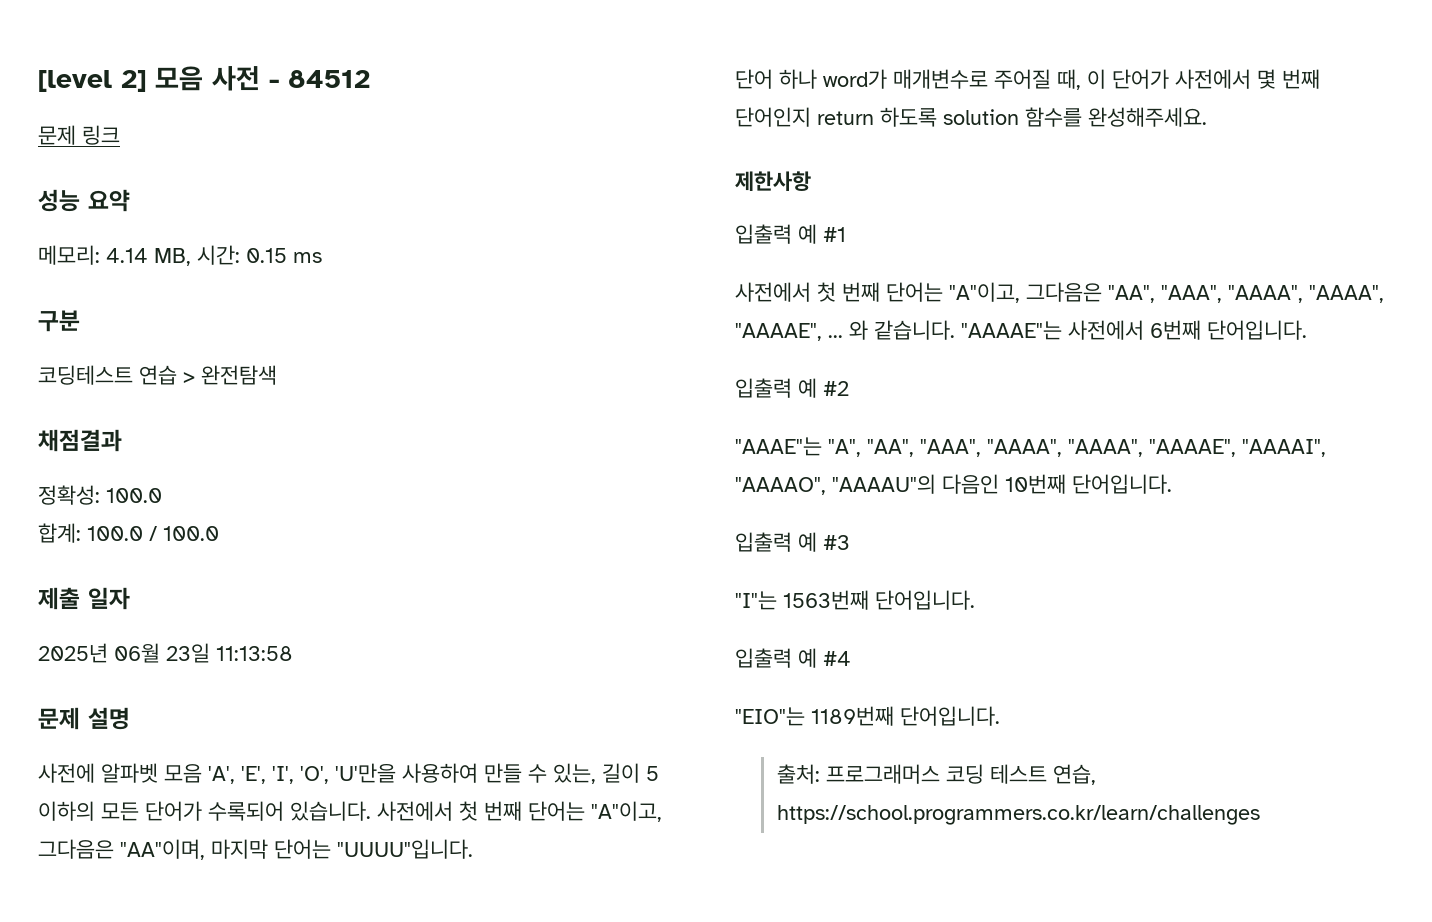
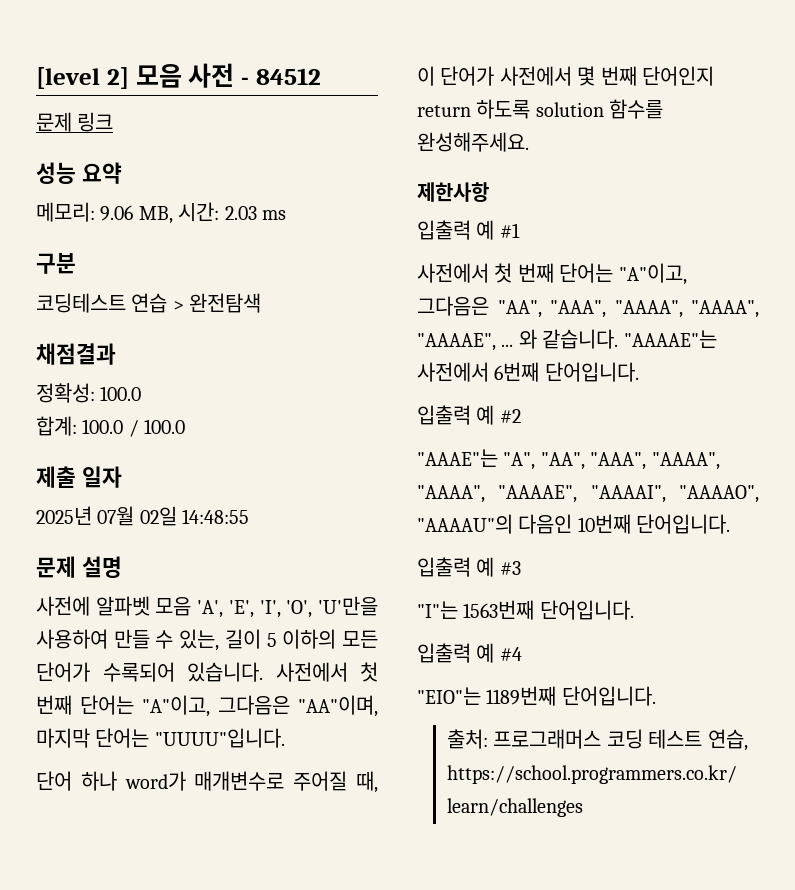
[106,248,148,263] 4.14 -> [100,205,134,221] 9.06
[246,248,287,263] 0.15 -> [224,206,257,220] 2.03
[114,643,293,663] 06월 23일 11:13:58 -> [97,506,250,526] 07월 02일 14:48:55

